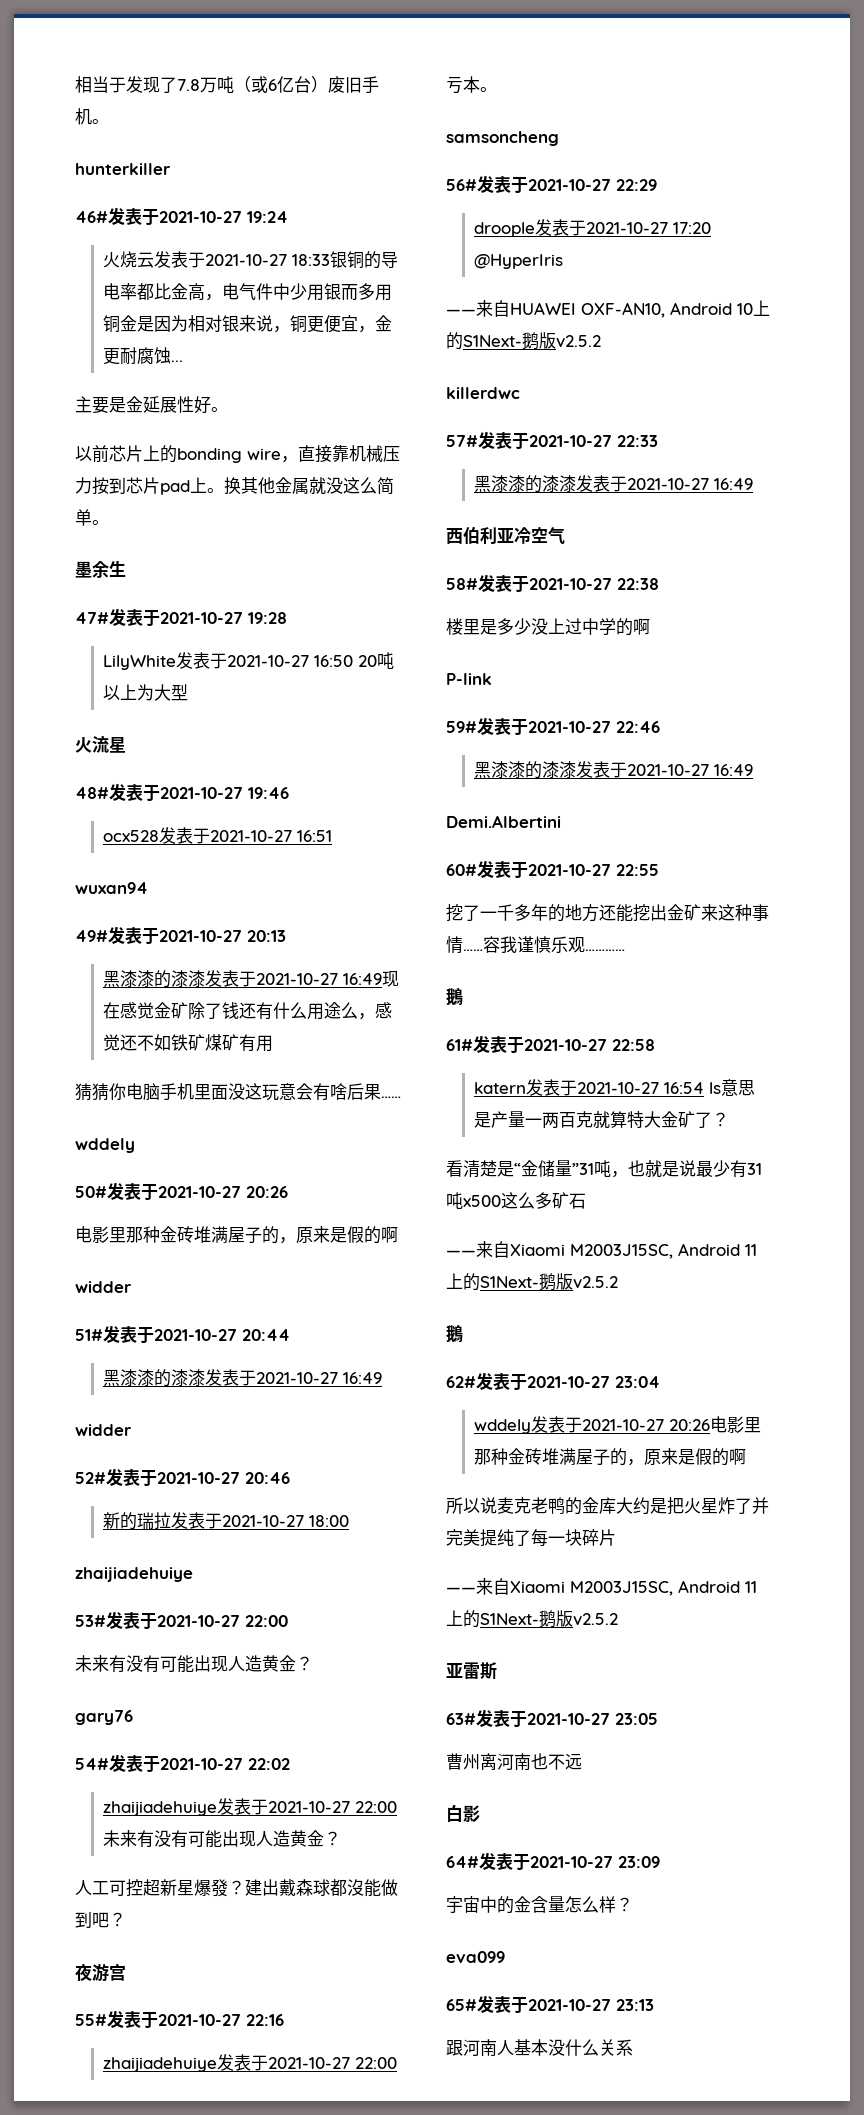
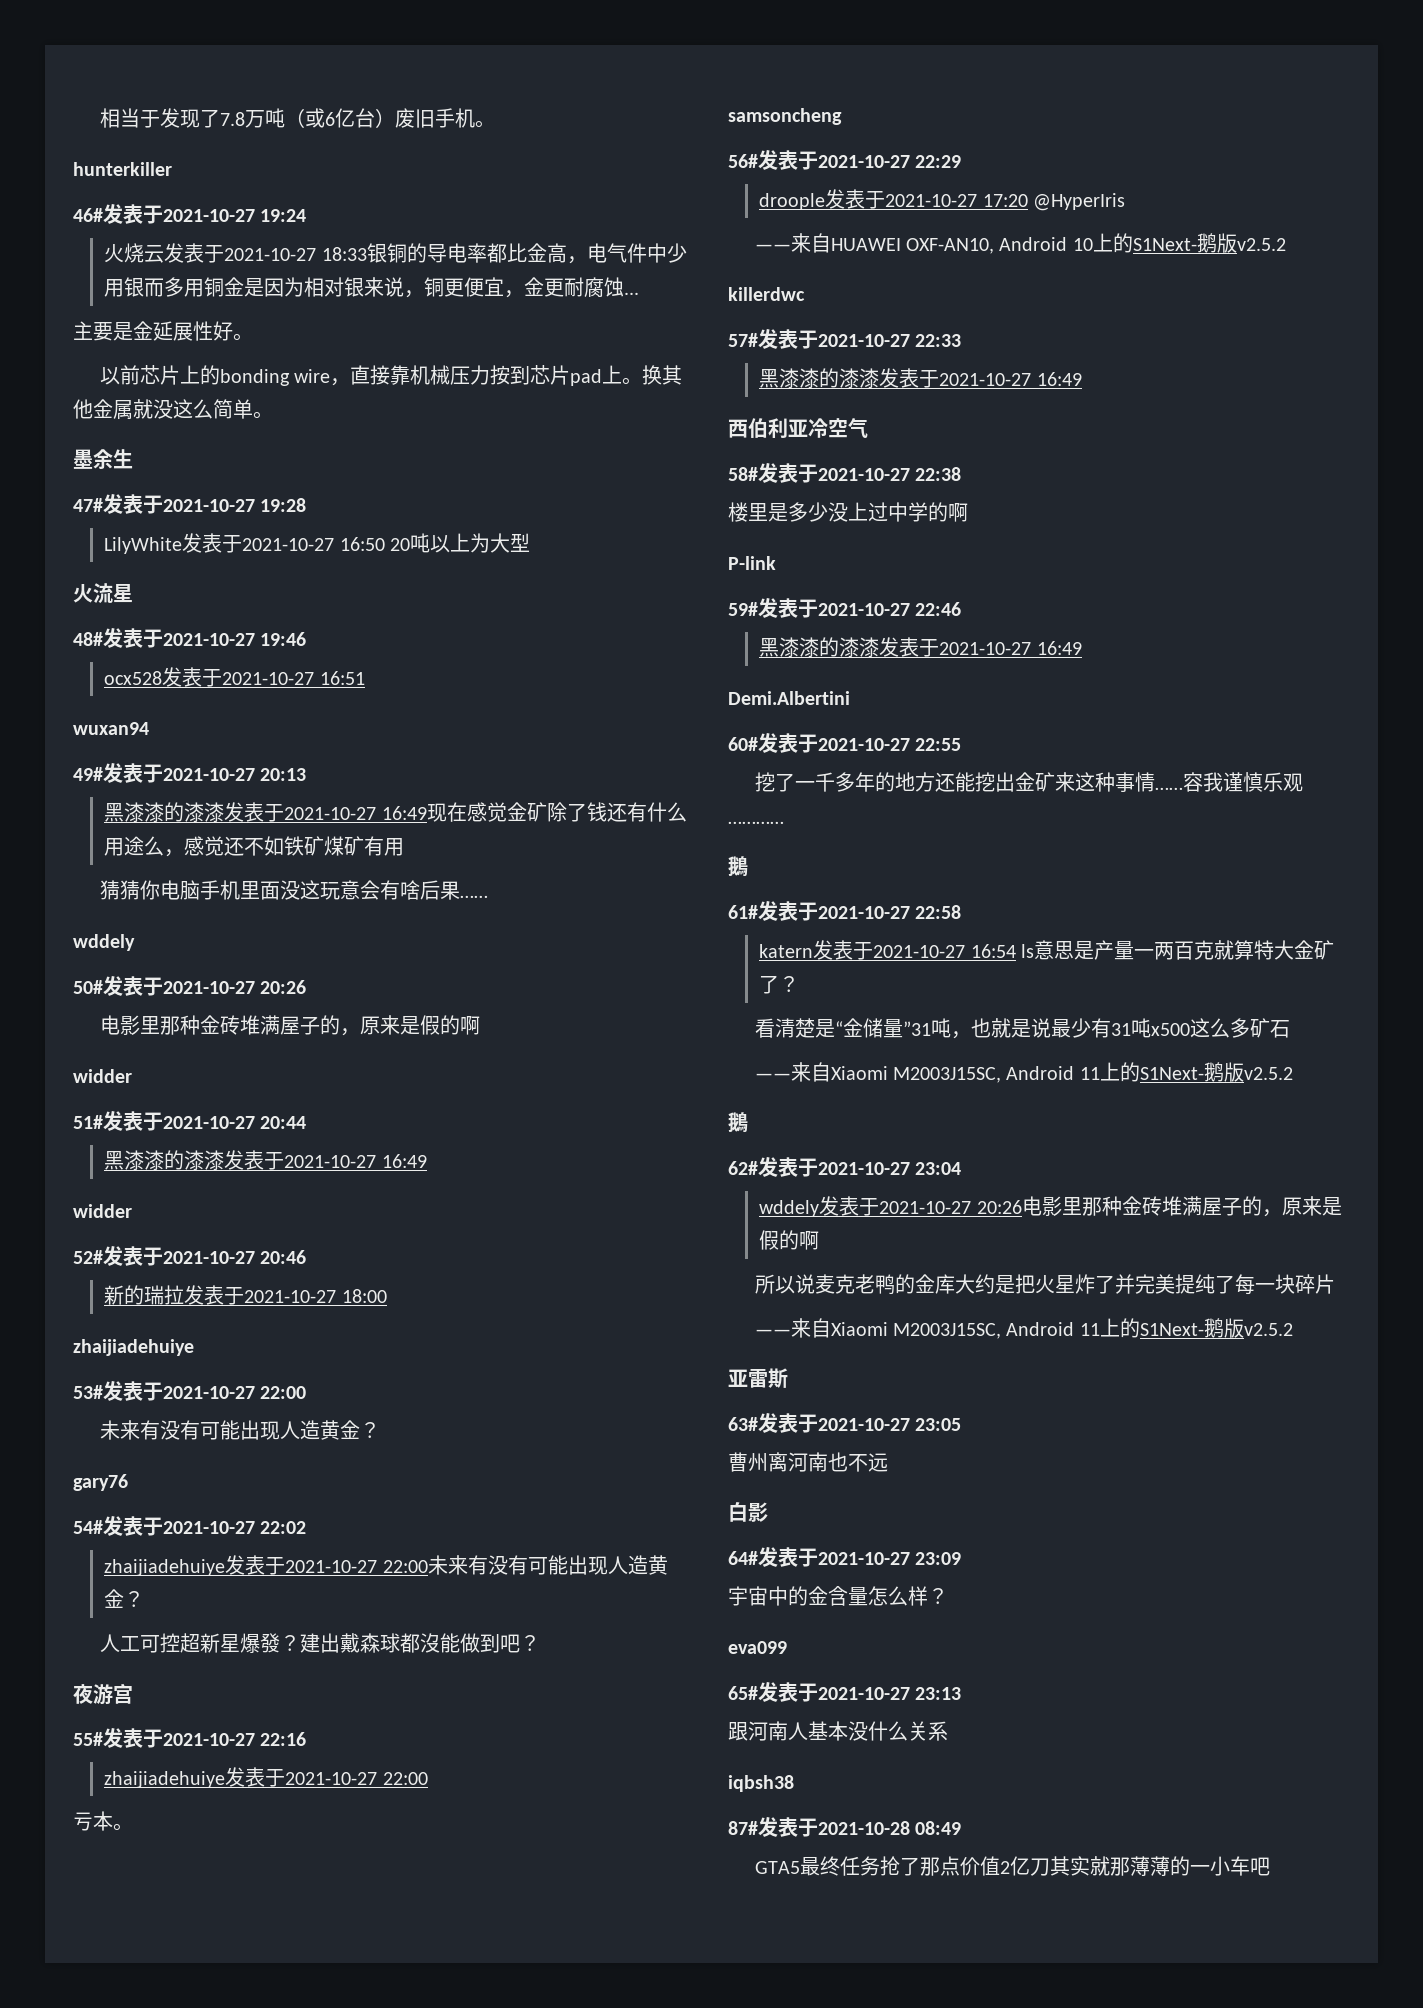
(633, 2047) none -> [728,1775,794,1792] [728,1817,962,1837] [754,1856,1270,1876] // iqbsh38 // 87#发表于2021-10-28 08:49 // GTA5最终任务抢了那点价值2亿刀其实就那薄薄的一小车吧

